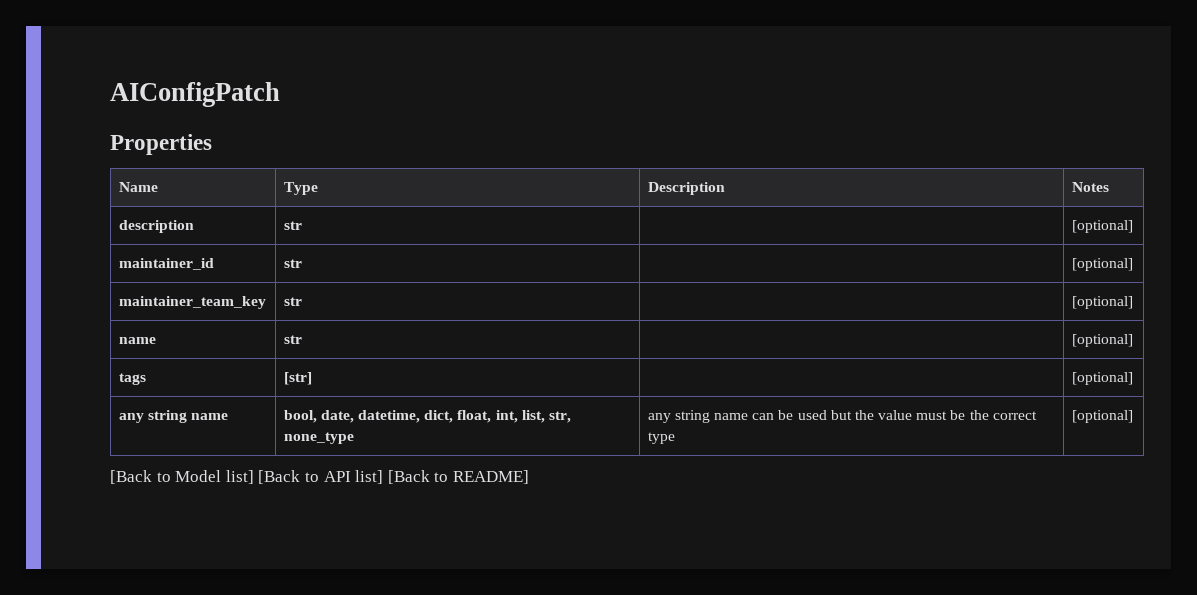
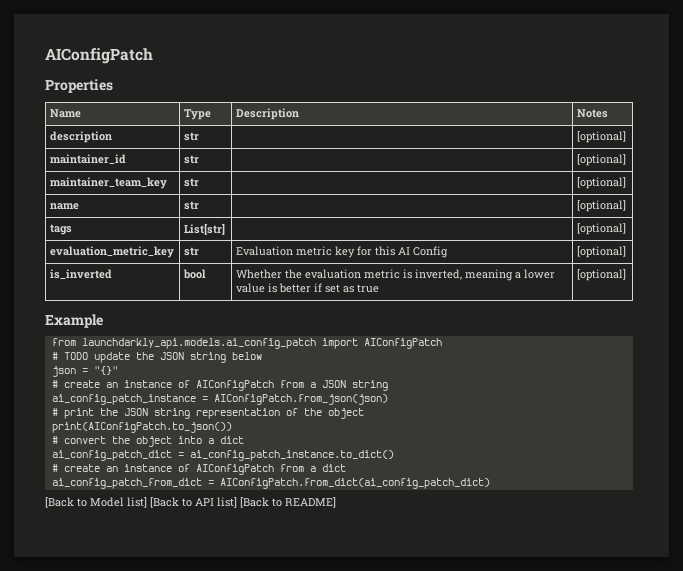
[283,372,312,385] [1071,372,1133,385] [118,410,229,423] [283,410,571,423] [283,432,354,444] [647,410,1037,423] [647,432,675,444] [1071,410,1133,423] [str] | | [optional] // any string name | bool, date, datetime, dict, float, int, list, str, none_type | any string name can be used but the value must be the correct type | [optional] -> [183,223,225,235] [576,223,626,235] [49,246,174,258] [183,247,199,256] [235,246,448,258] [576,246,626,258] [49,269,112,279] [182,269,206,279] [235,269,555,281] [235,283,379,293] [576,269,626,281] [45,314,103,328] [51,338,442,349] [51,352,262,363] [51,366,118,377] [51,380,388,391] [51,394,388,405] [51,408,364,419] [51,422,232,433] [51,436,244,447] [51,450,394,461] [51,464,346,475] [51,478,490,489] List[str] | | [optional] // evaluation_metric_key | str | Evaluation metric key for this AI Config | [optional] // is_inverted | bool | Whether the evaluation metric is inverted, meaning a lower value is better if set as true | [optional] // Example // from launchdarkly_api.models.ai_config_patch import AIConfigPatch // # TODO update the JSON string below // json = "{}" // # create an instance of AIConfigPatch from a JSON string // ai_config_patch_instance = AIConfigPatch.from_json(json) // # print the JSON string representation of the object // print(AIConfigPatch.to_json()) // # convert the object into a dict // ai_config_patch_dict = ai_config_patch_instance.to_dict() // # create an instance of AIConfigPatch from a dict // ai_config_patch_from_dict = AIConfigPatch.from_dict(ai_config_patch_dict)

